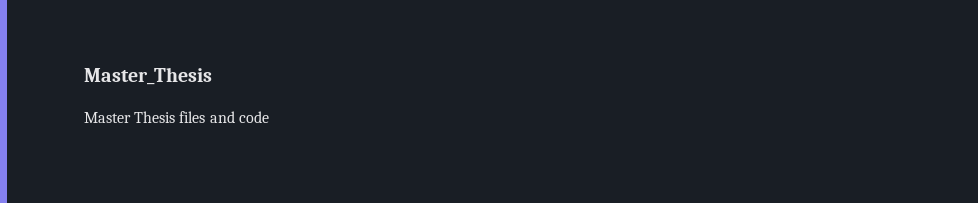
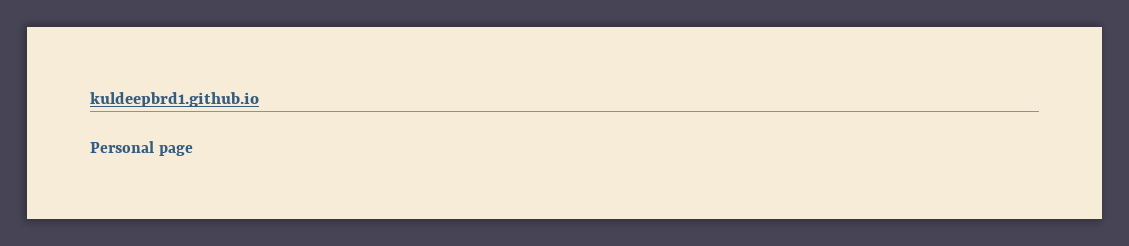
[84,67,212,85] [84,111,269,123] Master_Thesis // Master Thesis files and code -> [90,92,259,107] [90,141,193,156] kuldeepbrd1.github.io // Personal page

